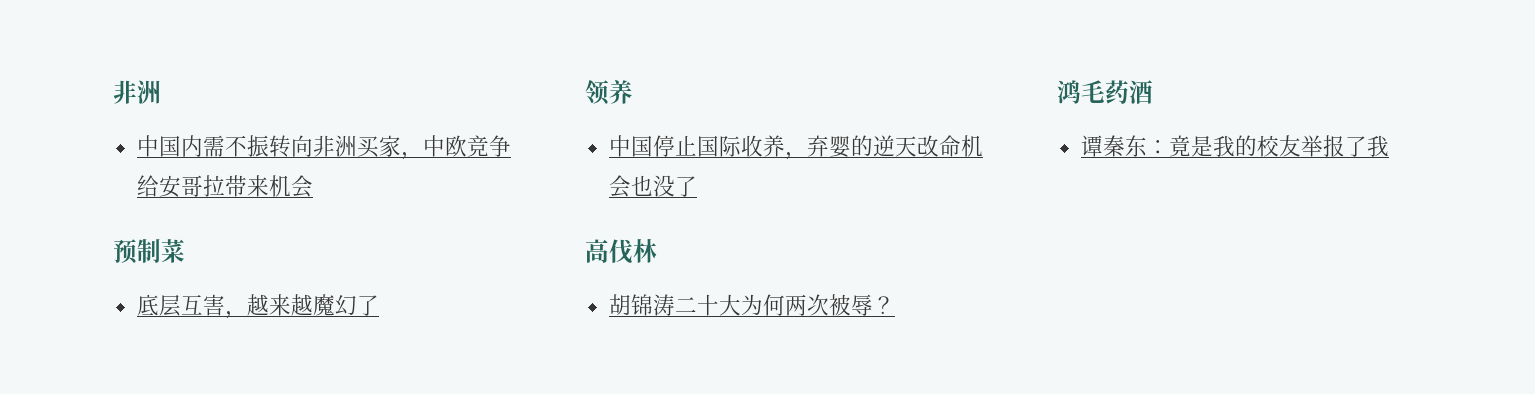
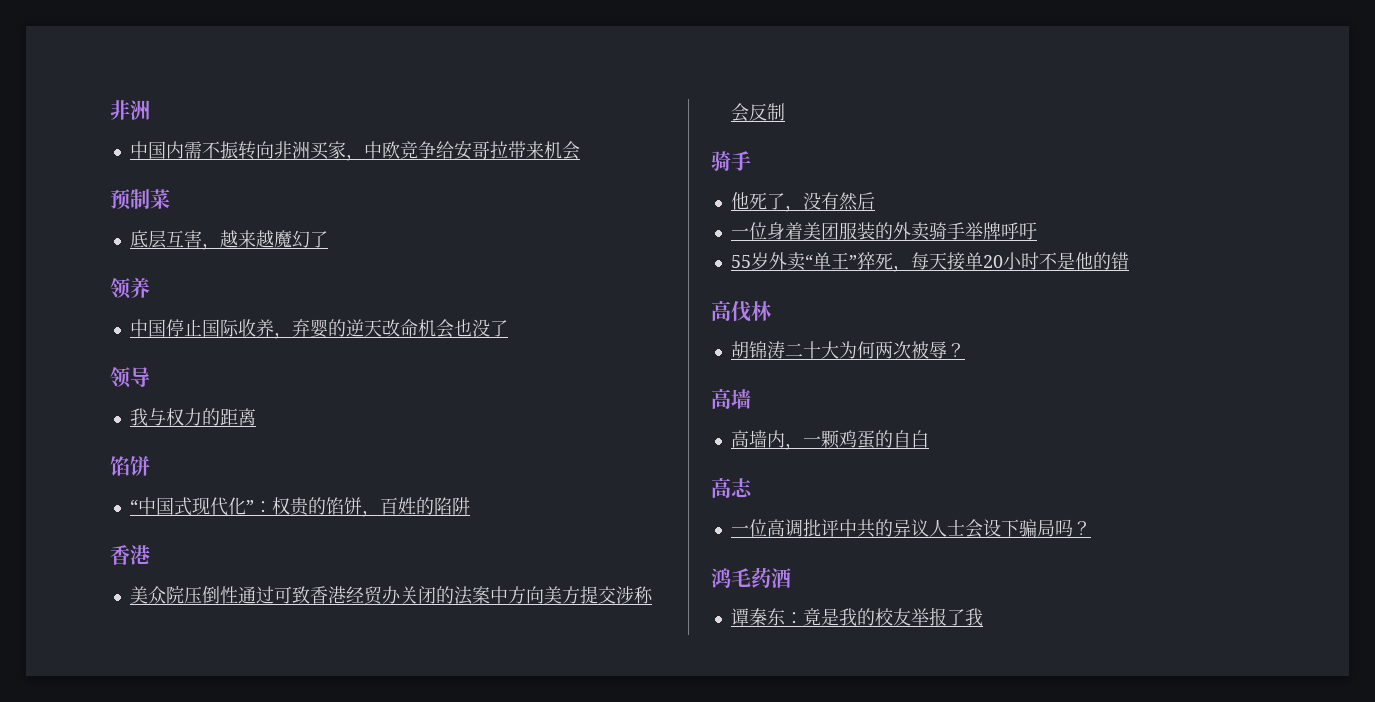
(697, 186) none -> [110,367,150,388] [129,408,256,426] [110,456,150,476] [129,497,470,517] [110,545,150,565] [129,586,653,605] [730,103,785,122] [711,151,751,171] [730,192,875,212] [730,222,1037,241] [730,252,1129,272] // 领导 // 我与权力的距离 // 馅饼 // “中国式现代化”：权贵的馅饼，百姓的陷阱 // 香港 // 美众院压倒性通过可致香港经贸办关闭的法案中方向美方提交涉称会反制 // 骑手 // 他死了，没有然后 // 一位身着美团服装的外卖骑手举牌呼吁 // 55岁外卖“单王”猝死，每天接单20小时不是他的错
(895, 305) none -> [711,389,751,409] [730,430,929,450] [711,478,753,498] [730,519,1091,538] // 高墙 // 高墙内，一颗鸡蛋的自白 // 高志 // 一位高调批评中共的异议人士会设下骗局吗？

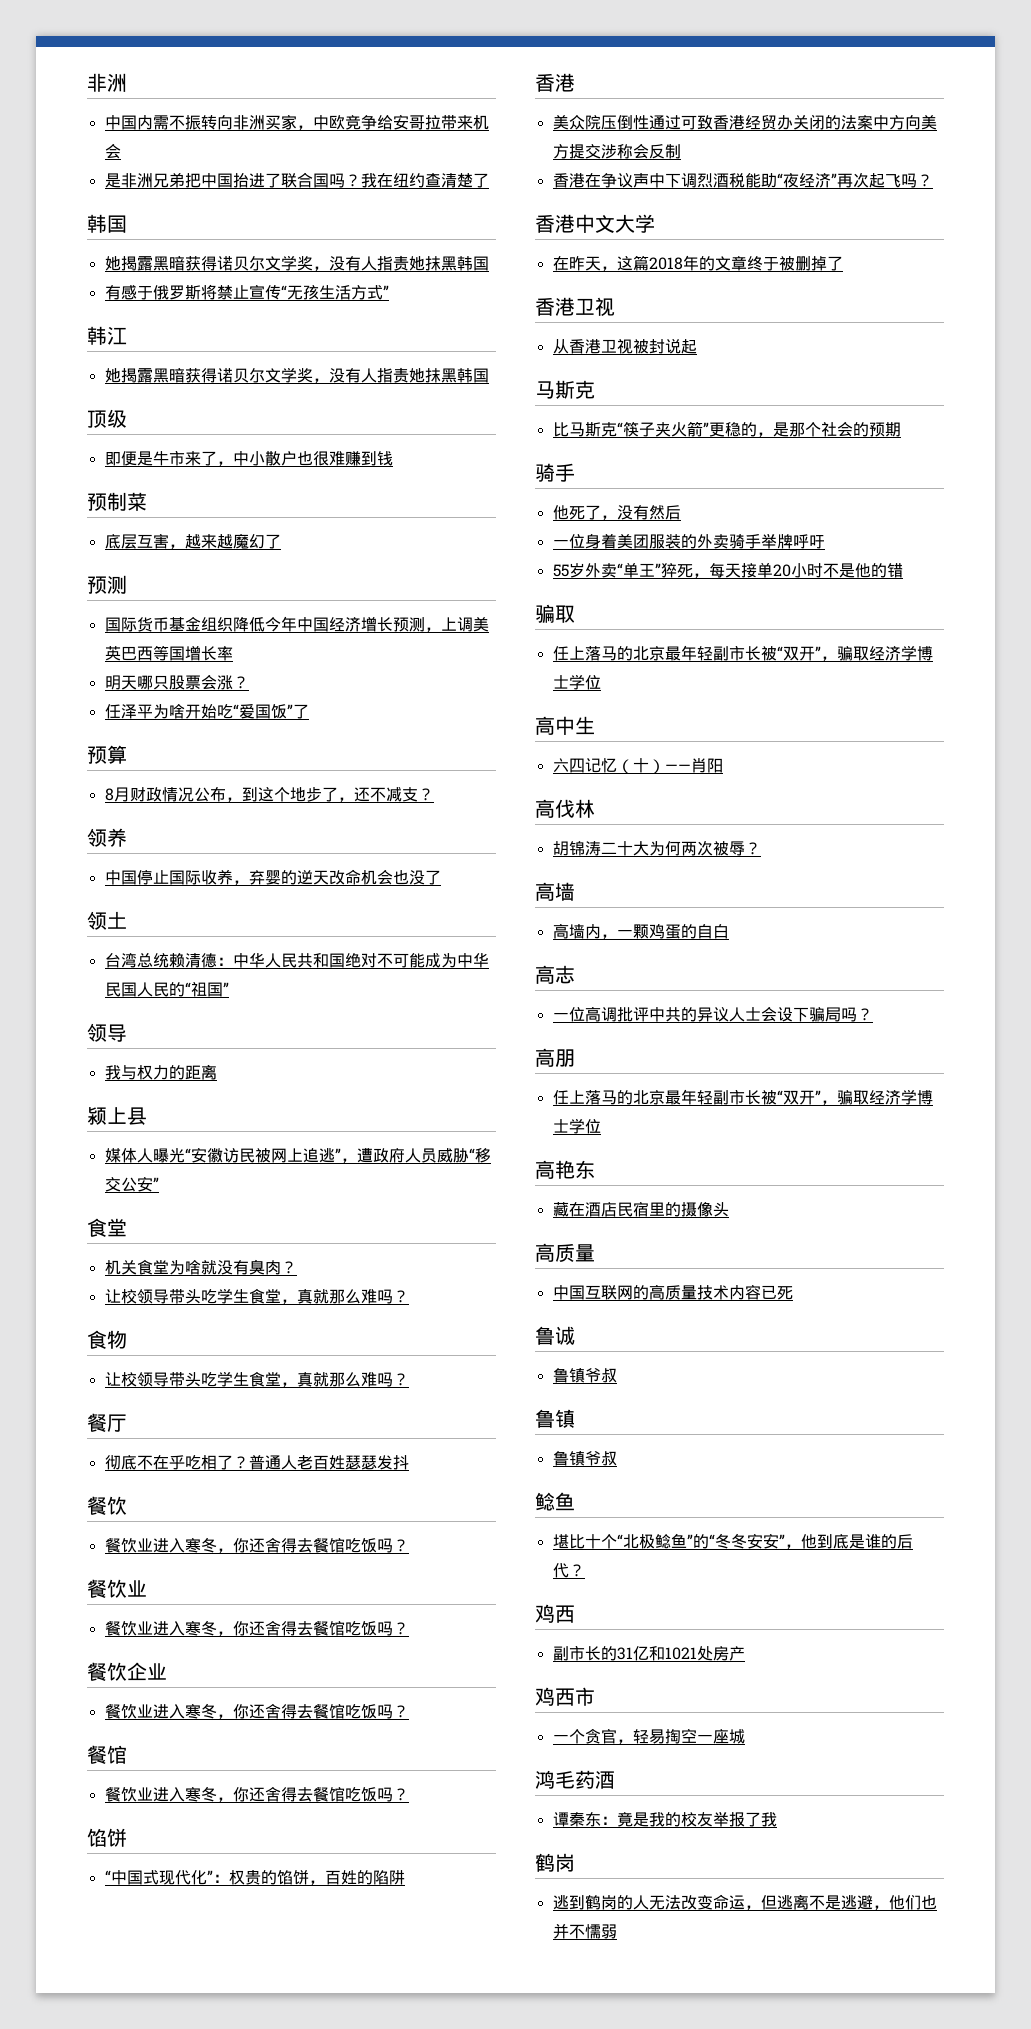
(580, 150) none -> [104,172,489,188] [87,214,127,233] [104,255,489,271] [104,284,389,300] [87,326,127,345] [104,367,489,383] [87,409,127,428] [104,450,393,466] // 是非洲兄弟把中国抬进了联合国吗？我在纽约查清楚了 // 韩国 // 她揭露黑暗获得诺贝尔文学奖，没有人指责她抹黑韩国 // 有感于俄罗斯将禁止宣传“无孩生活方式” // 韩江 // 她揭露黑暗获得诺贝尔文学奖，没有人指责她抹黑韩国 // 顶级 // 即便是牛市来了，中小散户也很难赚到钱
(328, 239) none -> [87,575,127,594] [104,616,489,632] [104,645,233,661] [104,674,249,690] [104,703,309,719] [87,745,127,764] [104,786,434,802] // 预测 // 国际货币基金组织降低今年中国经济增长预测，上调美英巴西等国增长率 // 明天哪只股票会涨？ // 任泽平为啥开始吃“爱国饭”了 // 预算 // 8月财政情况公布，到这个地步了，还不减支？
(508, 328) none -> [87,911,127,930] [104,953,489,968] [104,981,229,997] // 领土 // 台湾总统赖清德：中华人民共和国绝对不可能成为中华民国人民的“祖国”
(256, 417) none -> [87,1107,147,1125] [104,1147,491,1163] [104,1176,159,1192] [87,1218,127,1237] [104,1259,297,1275] [104,1288,409,1304] [87,1330,127,1349] [104,1371,409,1387] [87,1413,127,1432] [104,1455,409,1470] [87,1496,127,1515] [104,1537,409,1553] [87,1579,147,1598] [104,1620,409,1636] [87,1662,167,1681] [104,1703,409,1719] [87,1745,127,1764] [104,1786,409,1802] // 颍上县 // 媒体人曝光“安徽访民被网上追逃”，遭政府人员威胁“移交公安” // 食堂 // 机关食堂为啥就没有臭肉？ // 让校领导带头吃学生食堂，真就那么难吗？ // 食物 // 让校领导带头吃学生食堂，真就那么难吗？ // 餐厅 // 彻底不在乎吃相了？普通人老百姓瑟瑟发抖 // 餐饮 // 餐饮业进入寒冬，你还舍得去餐馆吃饭吗？ // 餐饮业 // 餐饮业进入寒冬，你还舍得去餐馆吃饭吗？ // 餐饮企业 // 餐饮业进入寒冬，你还舍得去餐馆吃饭吗？ // 餐馆 // 餐饮业进入寒冬，你还舍得去餐馆吃饭吗？
(785, 112) none -> [552,172,933,188] [535,214,655,233] [552,255,843,271] [535,297,615,317] [552,338,697,354] [535,380,595,399] [552,421,901,437] // 香港在争议声中下调烈酒税能助“夜经济”再次起飞吗？ // 香港中文大学 // 在昨天，这篇2018年的文章终于被删掉了 // 香港卫视 // 从香港卫视被封说起 // 马斯克 // 比马斯克“筷子夹火箭”更稳的，是那个社会的预期
(1129, 261) none -> [535,604,575,623] [552,645,933,661] [552,674,601,690] [535,716,595,735] [552,758,723,774] // 骗取 // 任上落马的北京最年轻副市长被“双开”，骗取经济学博士学位 // 高中生 // 六四记忆（十）——肖阳
(1091, 528) none -> [535,1048,575,1067] [552,1089,933,1105] [552,1118,601,1134] [535,1160,595,1179] [552,1201,729,1217] [535,1243,595,1262] [552,1284,793,1300] [535,1326,575,1345] [552,1367,617,1383] [535,1409,575,1428] [552,1450,617,1466] [535,1492,575,1511] [552,1533,913,1549] [552,1563,585,1578] [535,1604,575,1623] [552,1645,745,1661] [535,1687,595,1706] [552,1728,745,1744] // 高朋 // 任上落马的北京最年轻副市长被“双开”，骗取经济学博士学位 // 高艳东 // 藏在酒店民宿里的摄像头 // 高质量 // 中国互联网的高质量技术内容已死 // 鲁诚 // 鲁镇爷叔 // 鲁镇 // 鲁镇爷叔 // 鲶鱼 // 堪比十个“北极鲶鱼”的“冬冬安安”，他到底是谁的后代？ // 鸡西 // 副市长的31亿和1021处房产 // 鸡西市 // 一个贪官，轻易掏空一座城
(983, 617) none -> [535,1853,575,1872] [552,1894,937,1910] [552,1923,617,1939] // 鹤岗 // 逃到鹤岗的人无法改变命运，但逃离不是逃避，他们也并不懦弱

